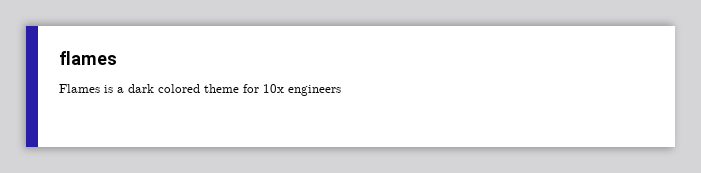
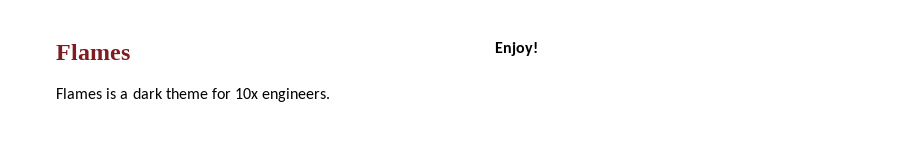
[59,51,117,65] flames -> [56,44,130,60] Flames
[158,84,200,93] colored -> (163, 93) none
[288,85,341,96] engineers -> [262,88,331,102] [495,42,538,56] engineers. // Enjoy!

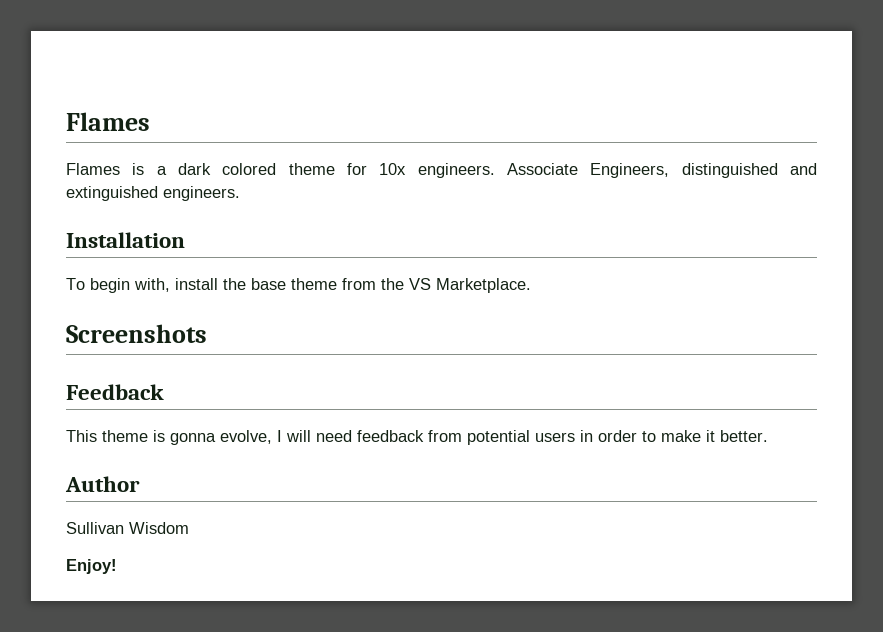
(163, 93) none -> [222,163,277,175] colored
(331, 95) none -> [506,163,817,178] [66,186,240,201] [66,232,185,248] [66,278,531,293] [66,324,207,343] [66,384,164,400] [66,430,768,445] [65,476,140,492] [66,522,189,534] Associate Engineers, distinguished and extinguished engineers. // Installation // To begin with, install the base theme from the VS Marketplace. // Screenshots // Feedback // This theme is gonna evolve, I will need feedback from potential users in order to make it better. // Author // Sullivan Wisdom

